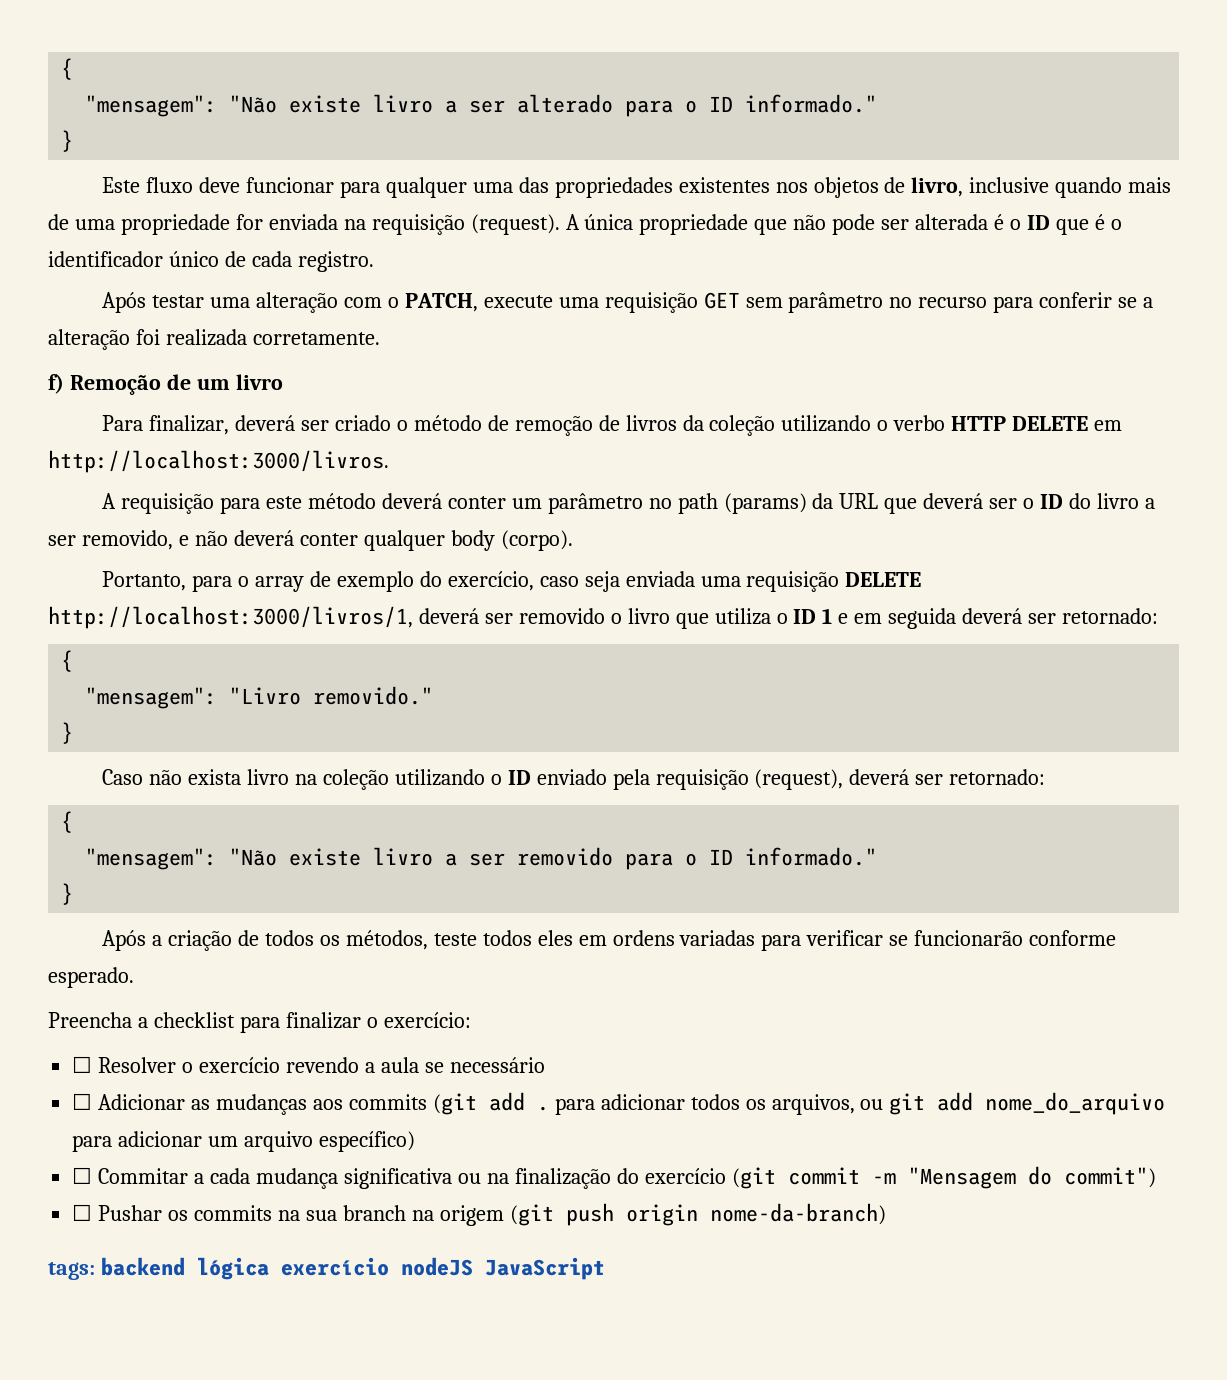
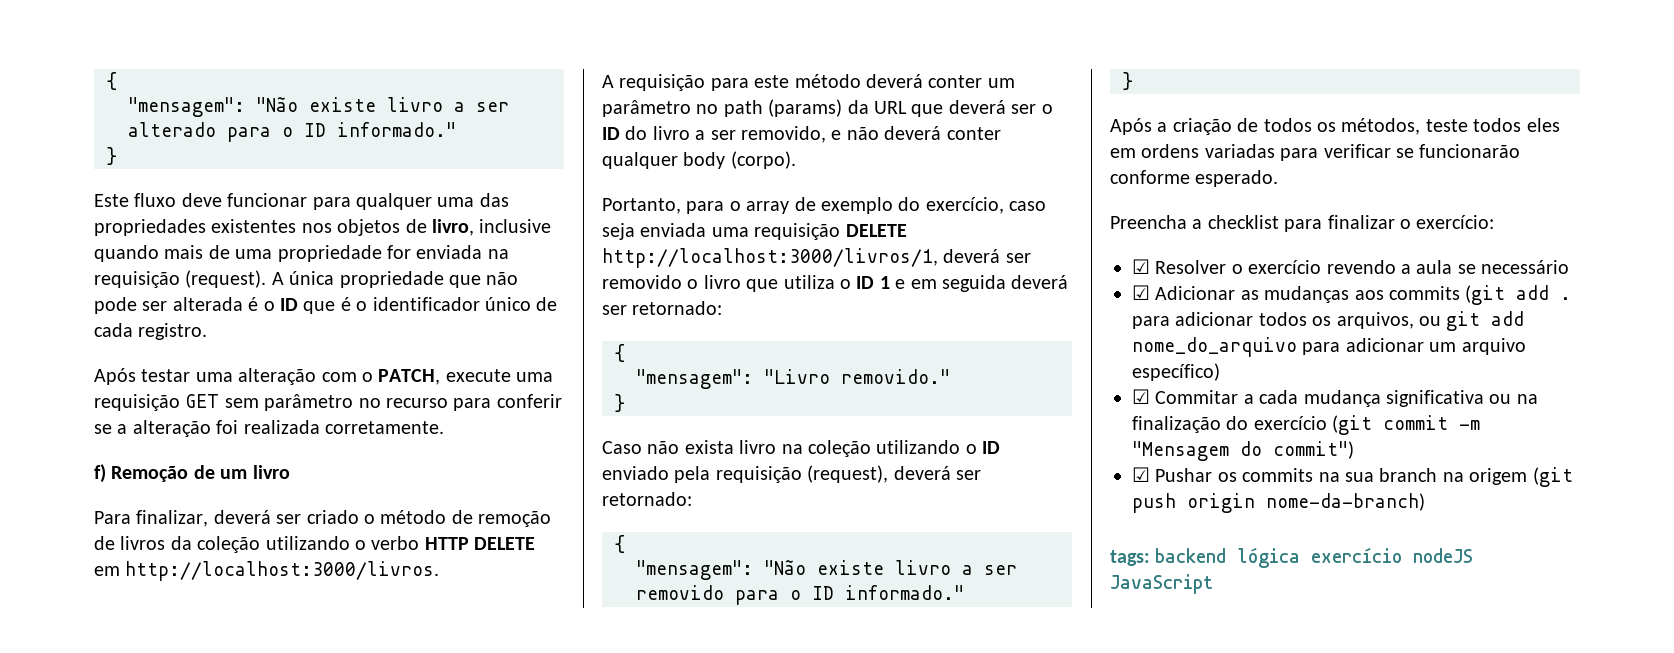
[72,1056,93,1073] ☐ -> [1132,259,1150,274] ☑
[72,1093,93,1110] ☐ -> [1132,285,1150,300] ☑
[72,1167,93,1184] ☐ -> [1132,389,1150,404] ☑
[72,1204,93,1221] ☐ -> [1132,467,1150,482] ☑

